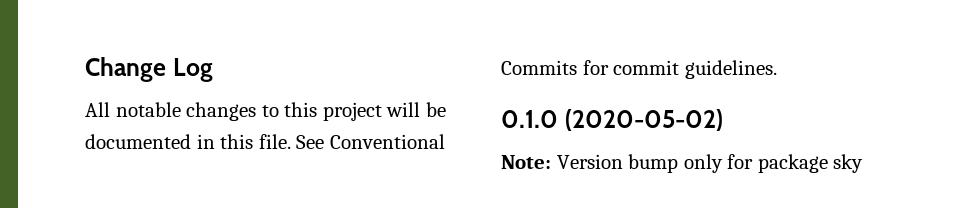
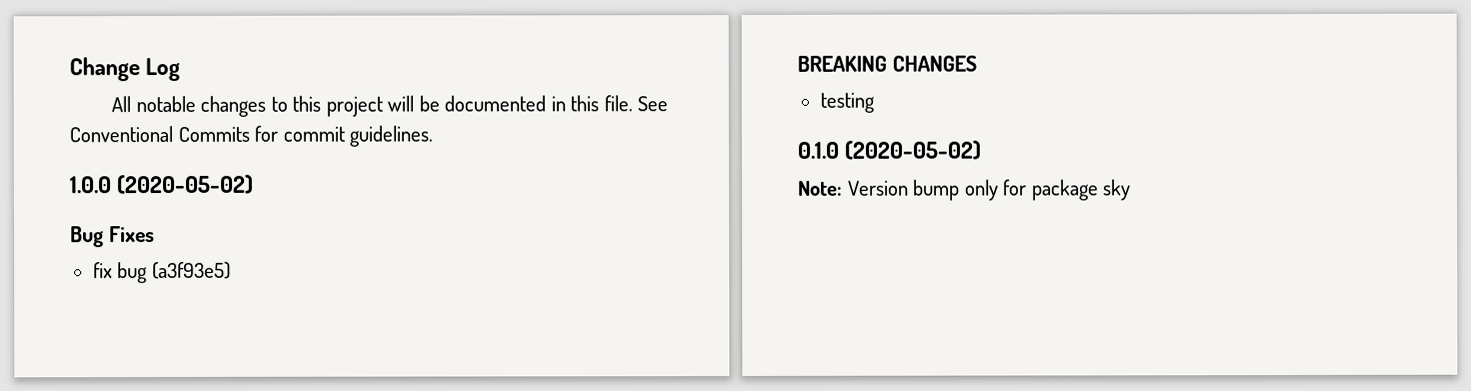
(777, 69) none -> [69,174,254,195] [70,226,155,248] [92,261,231,284] [797,55,977,72] [819,92,875,113] // 1.0.0 (2020-05-02) // Bug Fixes // fix bug (a3f93e5) // BREAKING CHANGES // testing

